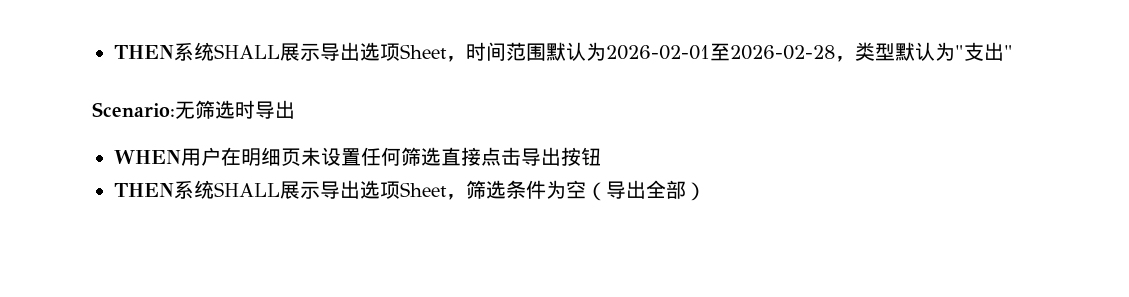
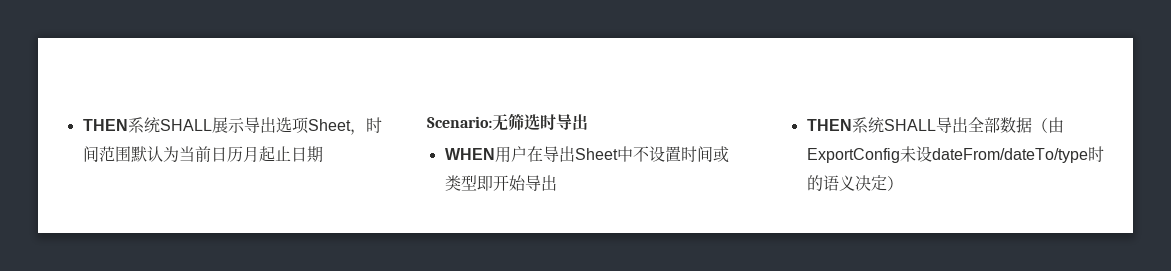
[606,42,1013,62] 2026-02-01至2026-02-28，类型默认为"支出" -> [178,146,323,162] 当前日历月起止日期
[241,147,601,166] [114,180,686,201] 明细页未设置任何筛选直接点击导出按钮 // THEN系统SHALL展示导出选项Sheet，筛选条件为空（导出全部 -> [542,146,729,163] [444,175,557,191] [806,117,1064,133] [806,146,1104,163] [806,175,887,191] 导出Sheet中不设置时间或类型即开始导出 // THEN系统SHALL导出全部数据（由ExportConfig未设dateFrom/dateTo/type时的语义决定

